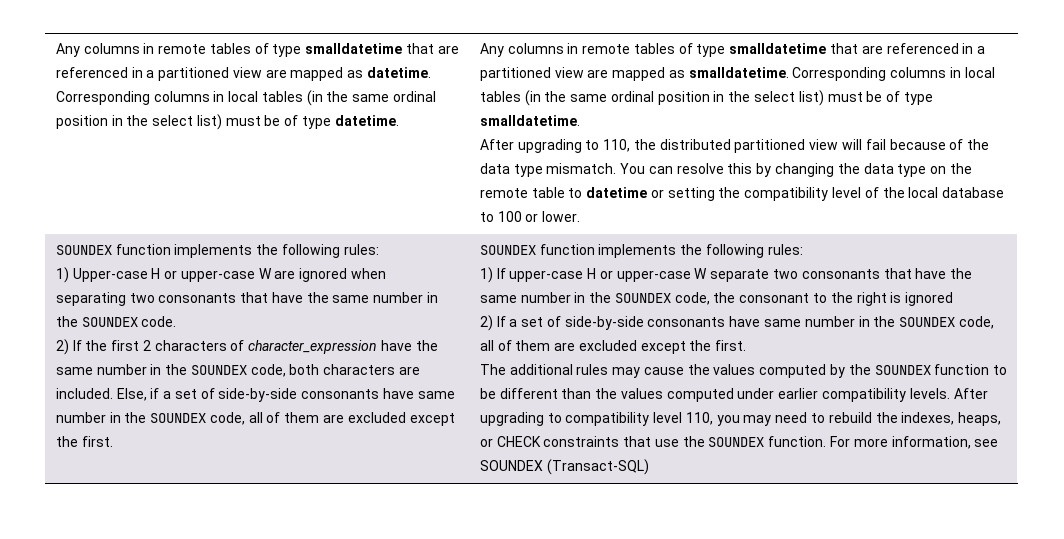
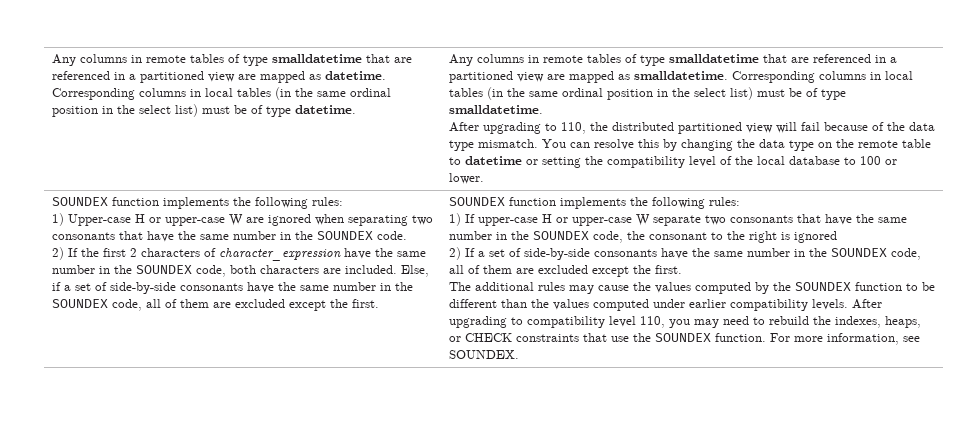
(414, 393) none -> [277,282,296,291] the
(761, 321) none -> [691,248,710,257] the
[479,459,649,475] SOUNDEX (Transact-SQL) -> [448,350,519,359] SOUNDEX.

